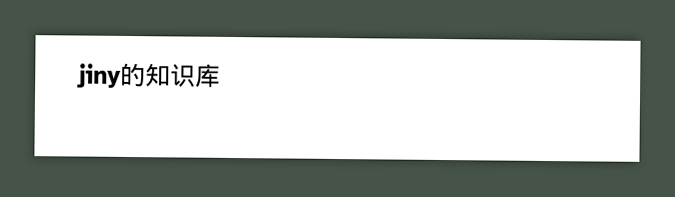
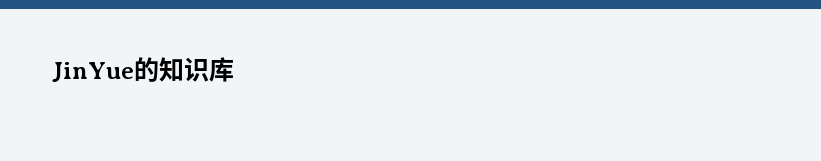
[77,63,121,88] jiny -> [52,62,134,82] JinYue

